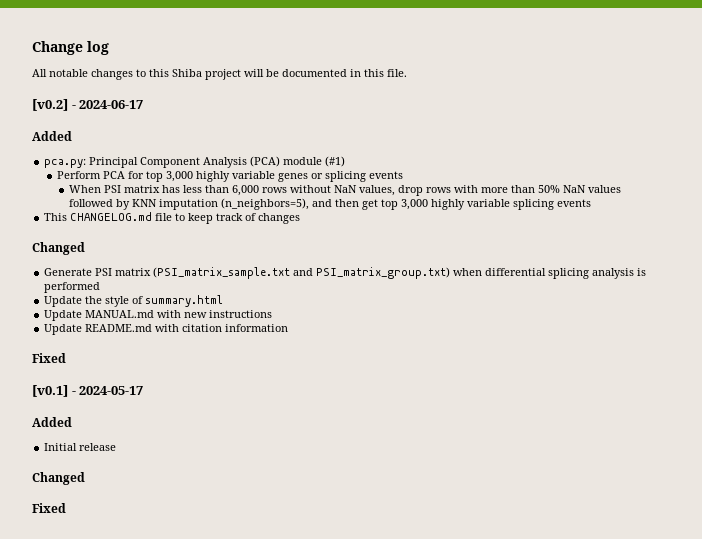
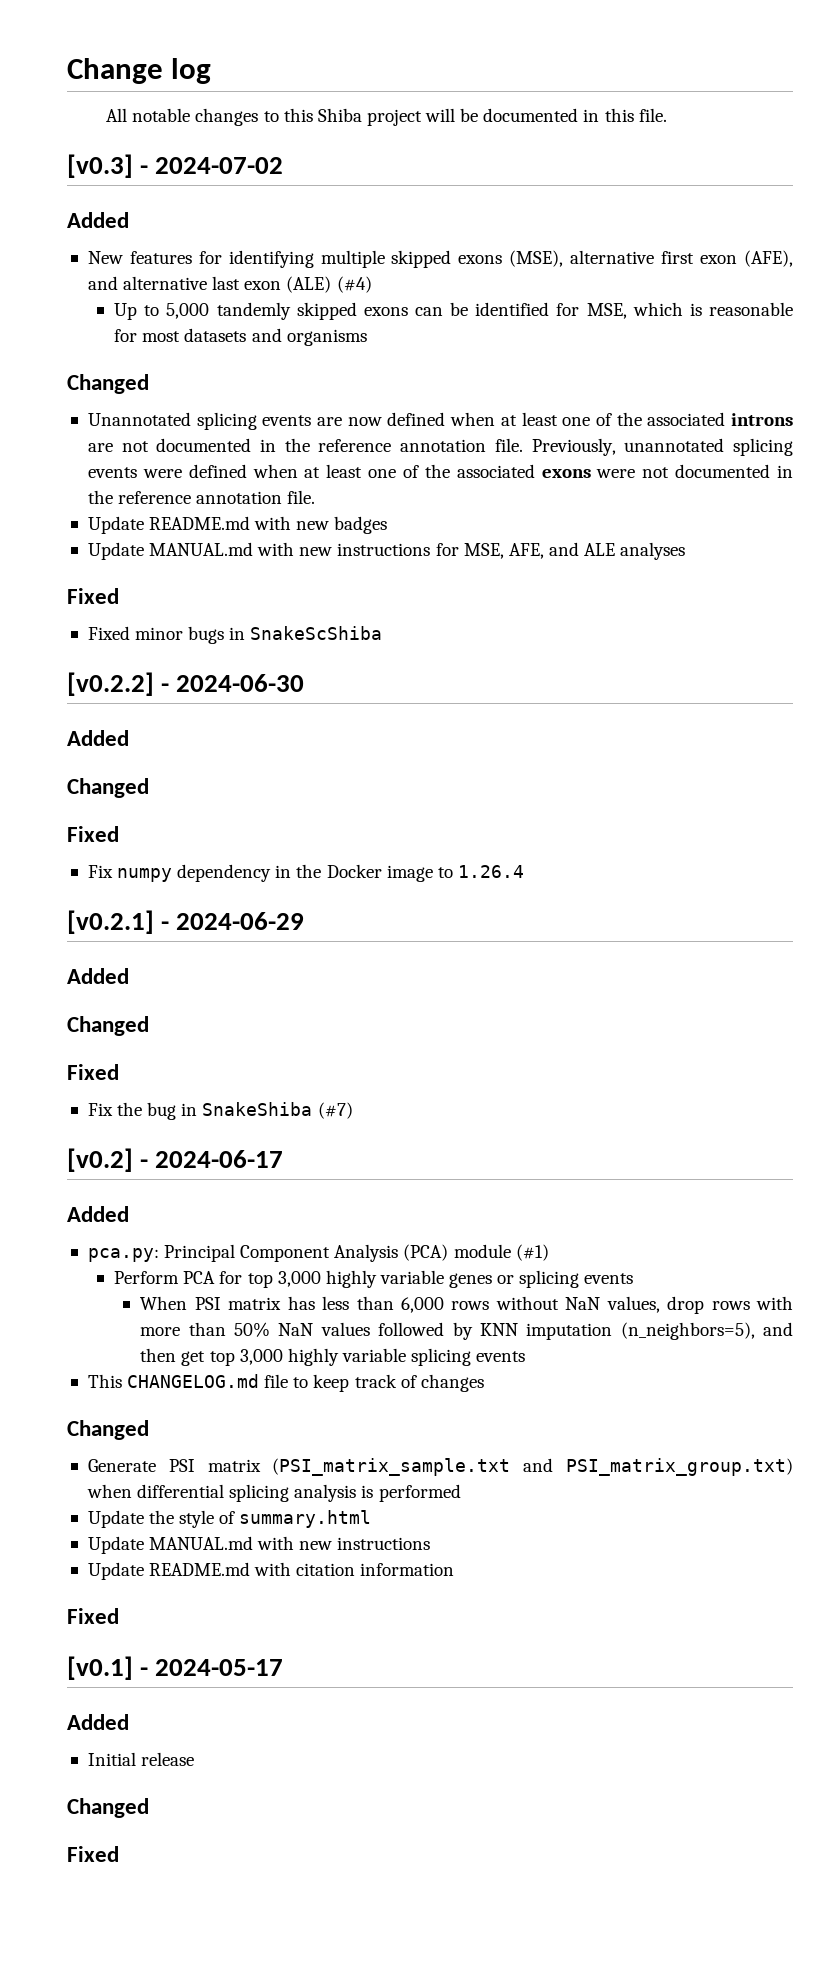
(407, 73) none -> [67,154,284,178] [67,212,129,228] [87,250,793,268] [87,276,372,293] [114,302,794,320] [114,328,367,346] [67,374,149,394] [87,412,794,430] [87,438,794,456] [87,464,793,478] [87,490,316,504] [87,516,388,534] [87,542,686,560] [67,588,119,604] [87,626,383,644] [67,672,305,696] [67,730,129,746] [67,778,149,798] [67,826,119,842] [87,864,524,882] [67,910,305,934] [67,968,129,984] [67,1016,149,1036] [67,1064,119,1080] [87,1102,353,1120] // [v0.3] - 2024-07-02 // Added // New features for identifying multiple skipped exons (MSE), alternative first exon (AFE), and alternative last exon (ALE) (#4) // Up to 5,000 tandemly skipped exons can be identified for MSE, which is reasonable for most datasets and organisms // Changed // Unannotated splicing events are now defined when at least one of the associated introns are not documented in the reference annotation file. Previously, unannotated splicing events were defined when at least one of the associated exons were not documented in the reference annotation file. // Update README.md with new badges // Update MANUAL.md with new instructions for MSE, AFE, and ALE analyses // Fixed // Fixed minor bugs in SnakeScShiba // [v0.2.2] - 2024-06-30 // Added // Changed // Fixed // Fix numpy dependency in the Docker image to 1.26.4 // [v0.2.1] - 2024-06-29 // Added // Changed // Fixed // Fix the bug in SnakeShiba (#7)

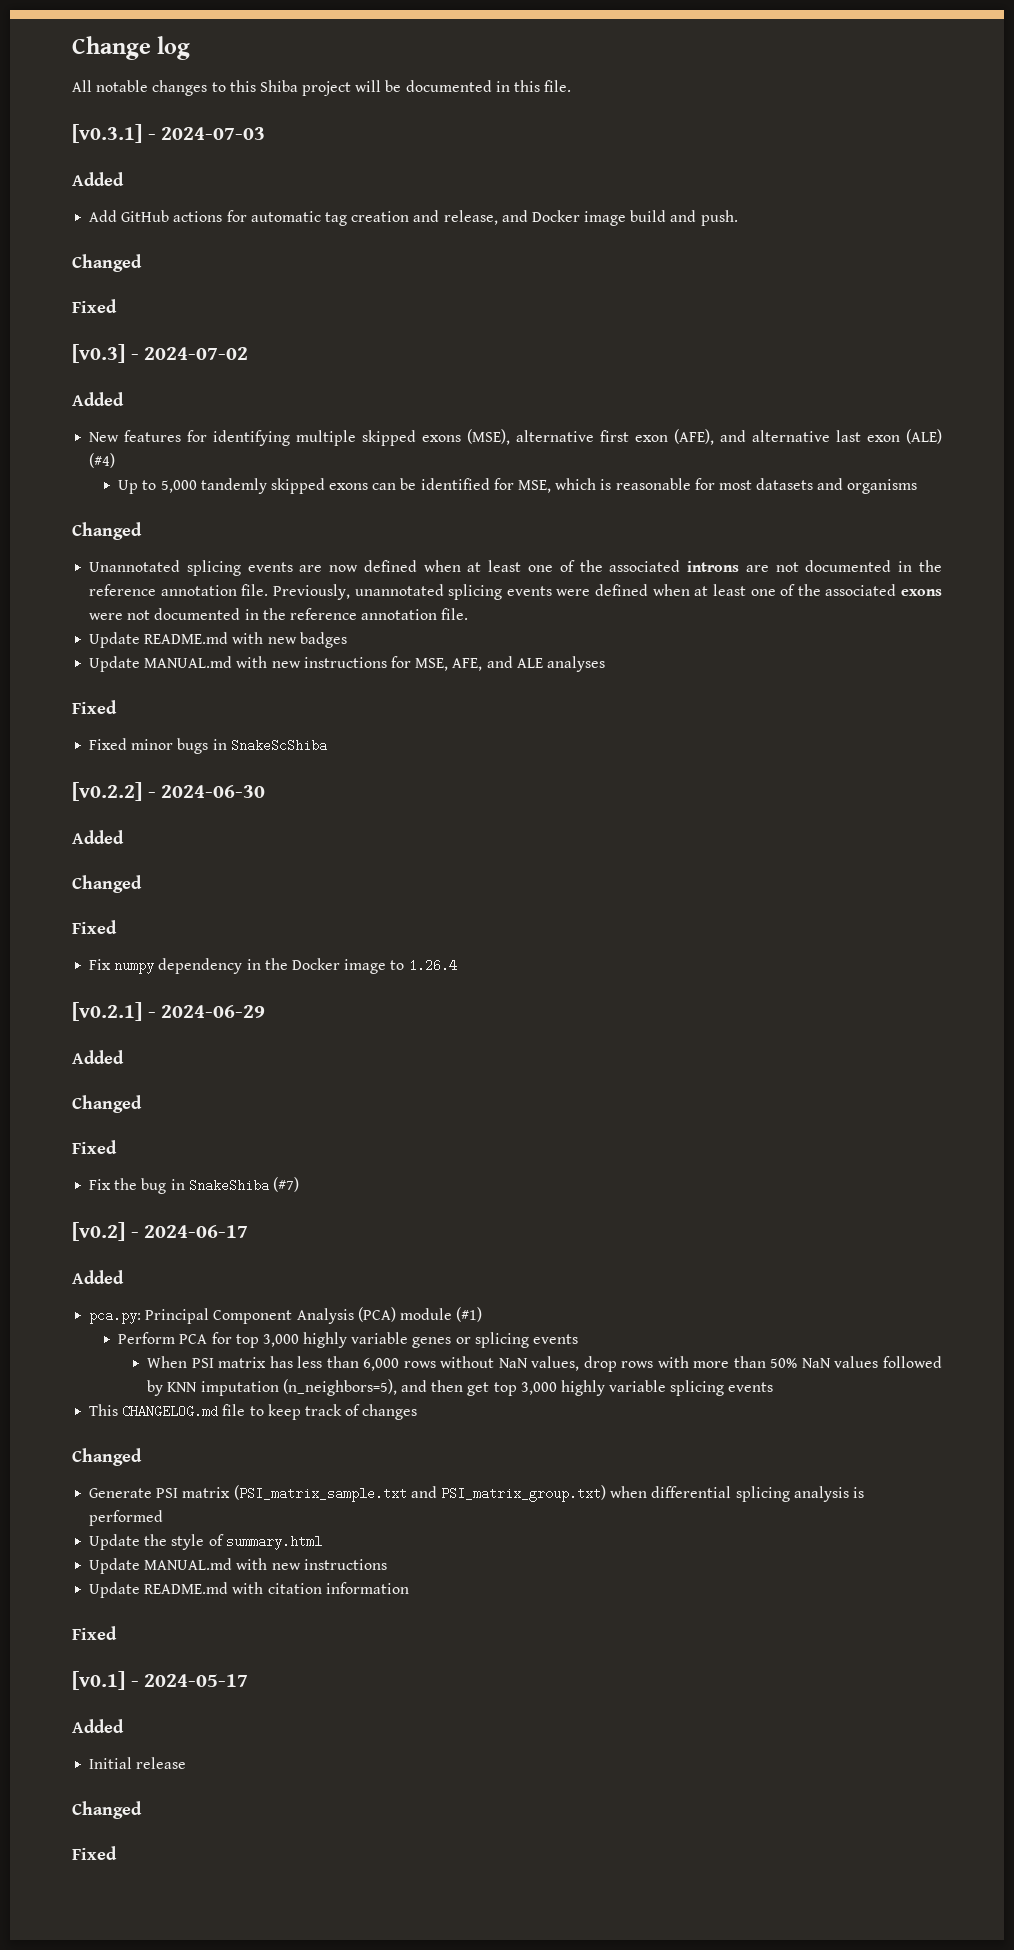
(667, 115) none -> [72,124,266,143] [72,172,124,186] [89,210,738,226] [72,254,142,272] [72,299,117,313] // [v0.3.1] - 2024-07-03 // Added // Add GitHub actions for automatic tag creation and release, and Docker image build and push. // Changed // Fixed

